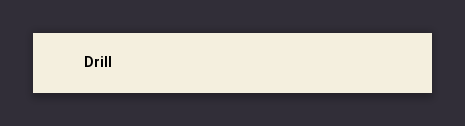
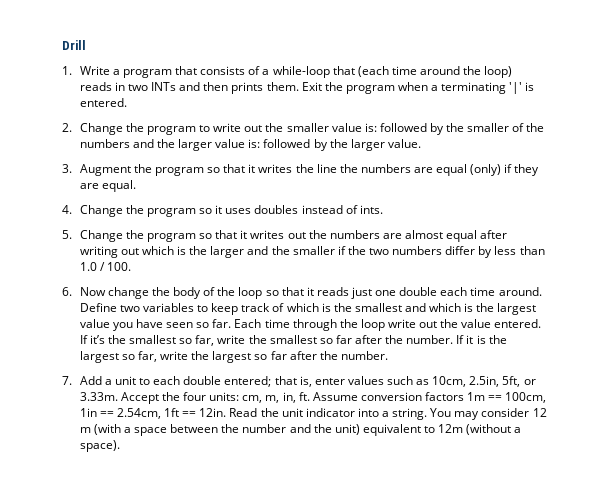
(112, 61) none -> [62,66,513,78] [79,82,535,94] [79,98,127,107] [62,123,545,135] [79,139,421,151] [62,164,540,176] [79,180,136,192] [62,205,383,217] [62,230,508,242] [79,246,545,258] [79,262,132,271] [62,287,542,299] [79,303,537,315] [79,319,542,331] [79,335,507,346] [79,351,388,363] [62,376,536,387] [79,392,547,404] [79,408,547,420] [79,424,522,436] [79,440,120,452] // 1. Write a program that consists of a while-loop that (each time around the loop) reads in two INTs and then prints them. Exit the program when a terminating '|' is entered. // 2. Change the program to write out the smaller value is: followed by the smaller of the numbers and the larger value is: followed by the larger value. // 3. Augment the program so that it writes the line the numbers are equal (only) if they are equal. // 4. Change the program so it uses doubles instead of ints. // 5. Change the program so that it writes out the numbers are almost equal after writing out which is the larger and the smaller if the two numbers differ by less than 1.0 / 100. // 6. Now change the body of the loop so that it reads just one double each time around. Define two variables to keep track of which is the smallest and which is the largest value you have seen so far. Each time through the loop write out the value entered. If it’s the smallest so far, write the smallest so far after the number. If it is the largest so far, write the largest so far after the number. // 7. Add a unit to each double entered; that is, enter values such as 10cm, 2.5in, 5ft, or 3.33m. Accept the four units: cm, m, in, ft. Assume conversion factors 1m == 100cm, 1in == 2.54cm, 1ft == 12in. Read the unit indicator into a string. You may consider 12 m (with a space between the number and the unit) equivalent to 12m (without a space).

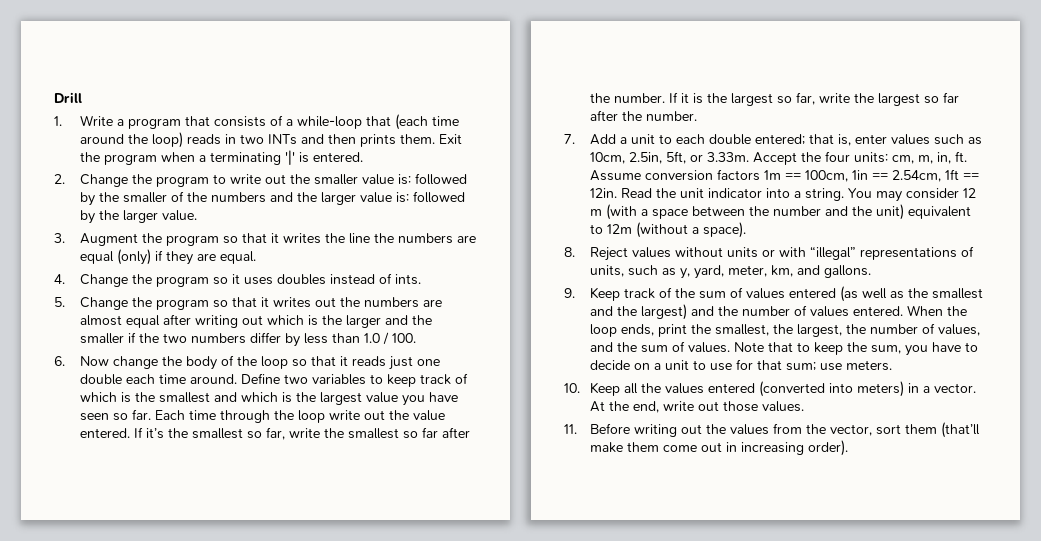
(120, 446) none -> [564,246,975,261] [590,265,872,279] [564,286,984,302] [590,304,968,320] [590,323,981,337] [590,341,979,356] [590,359,893,371] [564,381,977,397] [590,401,805,413] [564,422,981,438] [590,440,849,456] // 8. Reject values without units or with “illegal” representations of units, such as y, yard, meter, km, and gallons. // 9. Keep track of the sum of values entered (as well as the smallest and the largest) and the number of values entered. When the loop ends, print the smallest, the largest, the number of values, and the sum of values. Note that to keep the sum, you have to decide on a unit to use for that sum; use meters. // 10. Keep all the values entered (converted into meters) in a vector. At the end, write out those values. // 11. Before writing out the values from the vector, sort them (that’ll make them come out in increasing order).

